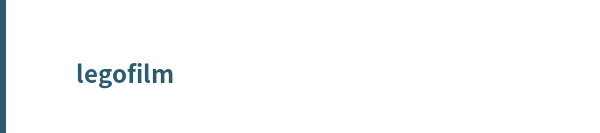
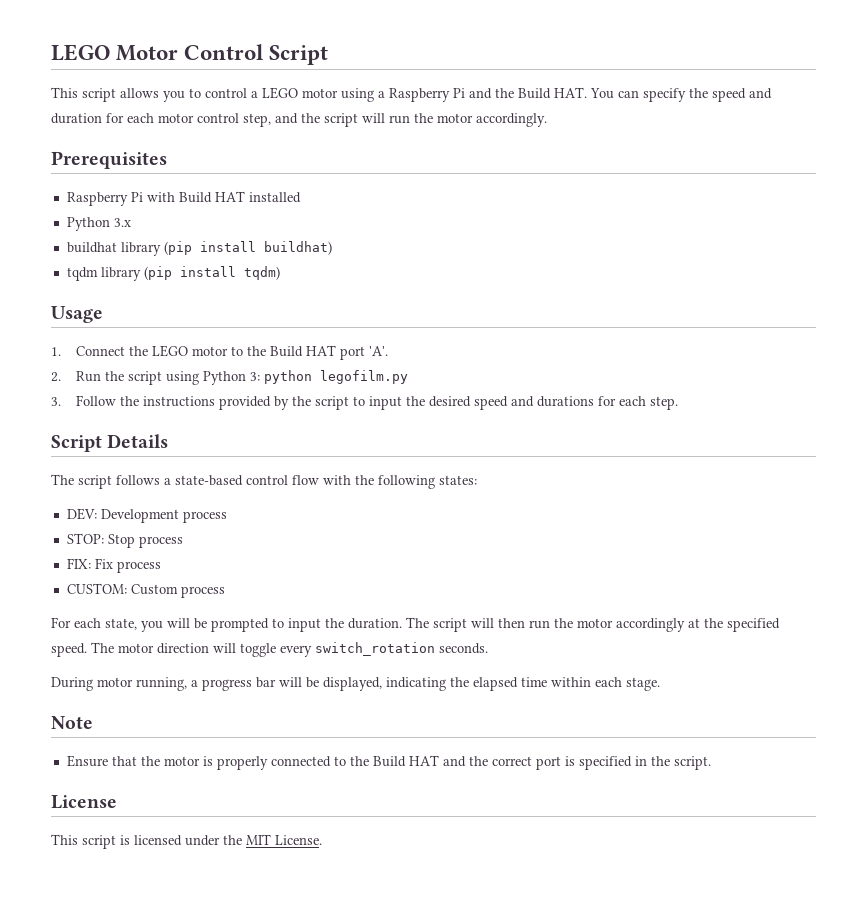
[76,63,174,89] legofilm -> [51,44,329,65] [51,87,772,102] [51,113,547,127] [51,151,167,169] [66,191,301,206] [66,217,131,231] [66,241,332,256] [66,266,280,281] [51,306,103,323] [51,345,389,360] [51,370,409,385] [51,395,679,410] [51,434,169,452] [51,474,477,489] [66,508,227,523] [66,533,183,548] [66,558,161,573] [66,583,225,598] [51,617,780,632] [51,642,488,657] [51,677,660,691] [51,716,93,729] [66,755,711,770] [51,795,117,809] [51,834,322,849] LEGO Motor Control Script // This script allows you to control a LEGO motor using a Raspberry Pi and the Build HAT. You can specify the speed and duration for each motor control step, and the script will run the motor accordingly. // Prerequisites // Raspberry Pi with Build HAT installed // Python 3.x // buildhat library (pip install buildhat) // tqdm library (pip install tqdm) // Usage // 1. Connect the LEGO motor to the Build HAT port 'A'. // 2. Run the script using Python 3: python legofilm.py // 3. Follow the instructions provided by the script to input the desired speed and durations for each step. // Script Details // The script follows a state-based control flow with the following states: // DEV: Development process // STOP: Stop process // FIX: Fix process // CUSTOM: Custom process // For each state, you will be prompted to input the duration. The script will then run the motor accordingly at the specified speed. The motor direction will toggle every switch_rotation seconds. // During motor running, a progress bar will be displayed, indicating the elapsed time within each stage. // Note // Ensure that the motor is properly connected to the Build HAT and the correct port is specified in the script. // License // This script is licensed under the MIT License.

